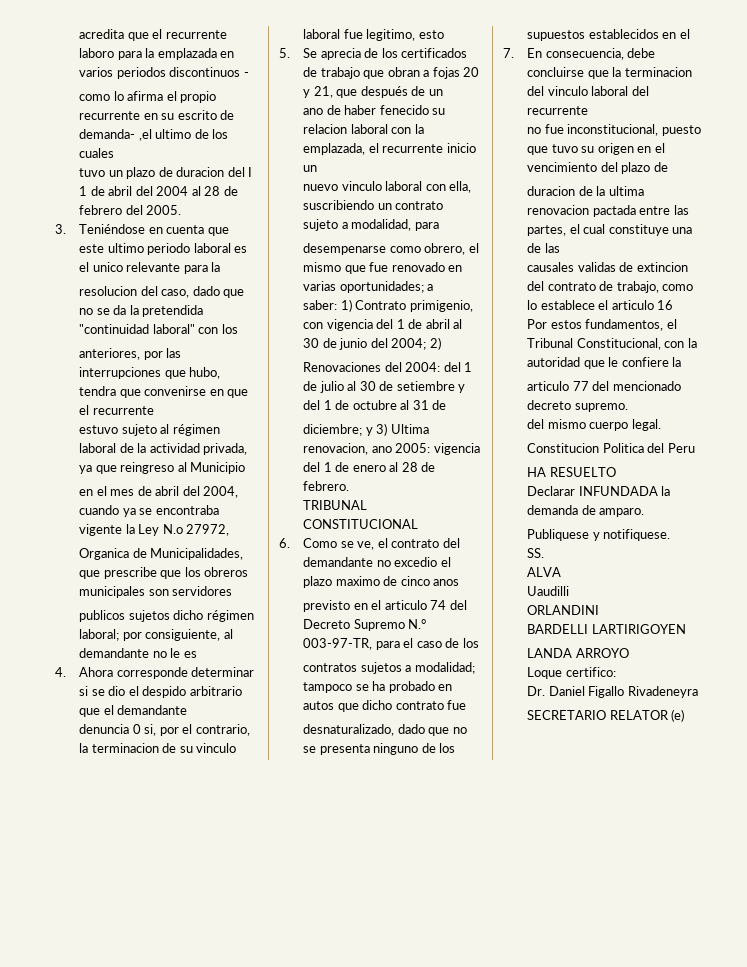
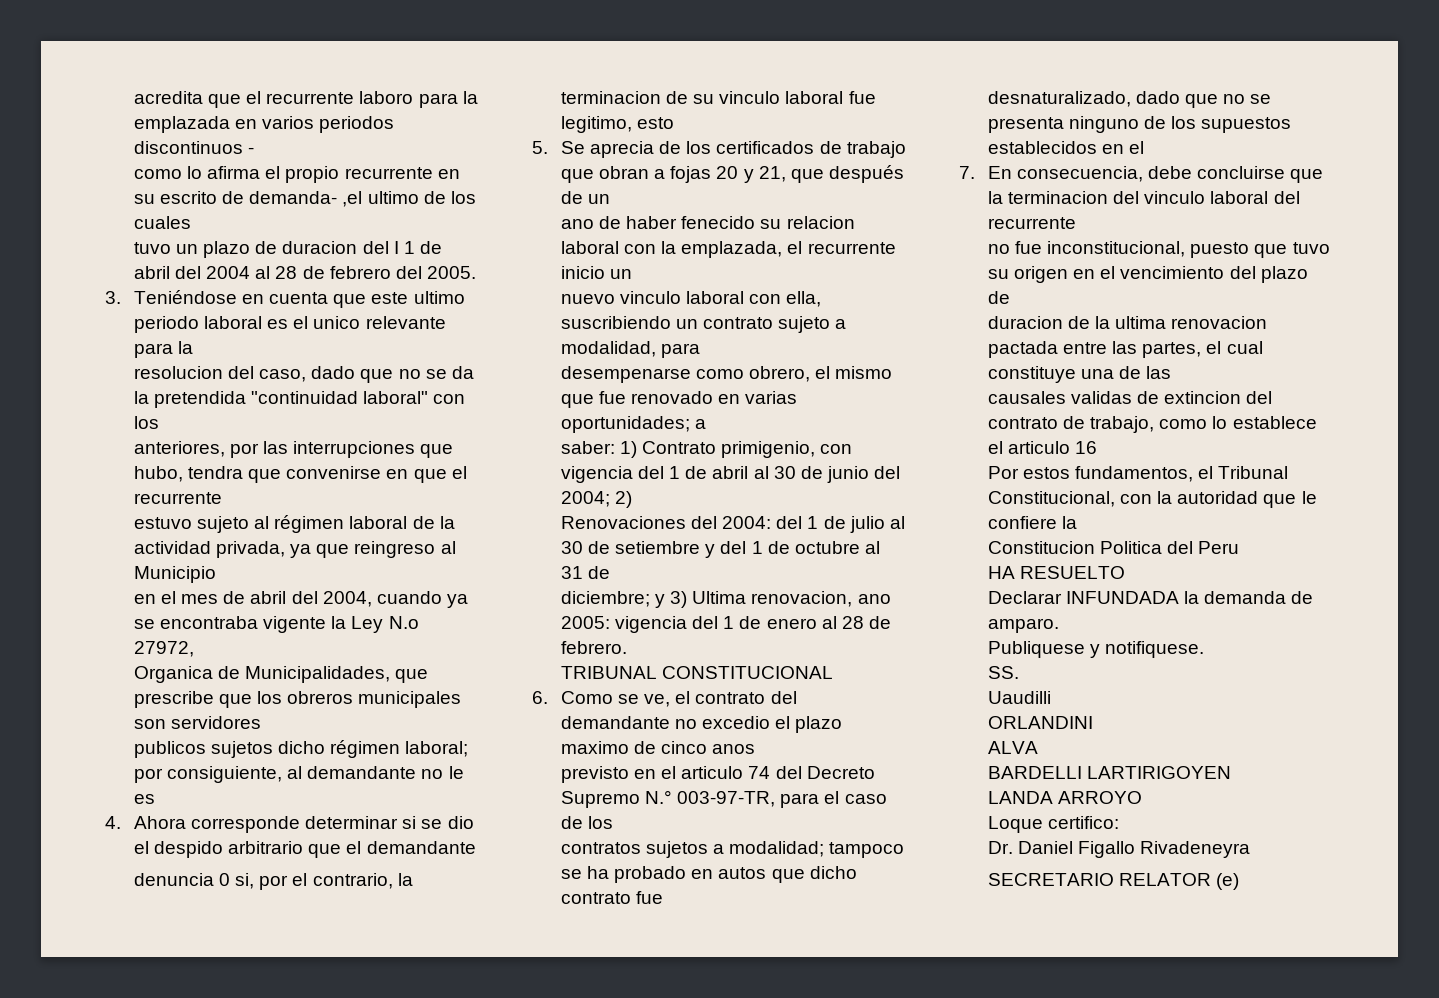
[527,381,681,391] [527,400,628,412] [527,419,661,431] // articulo 77 del mencionado decreto supremo. // del mismo cuerpo legal. -> (1078, 522) none
[527,567,562,577] // ALVA -> (1019, 672) none
(600, 610) none -> [987,741,1038,754] // ALVA

